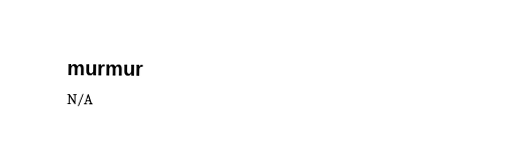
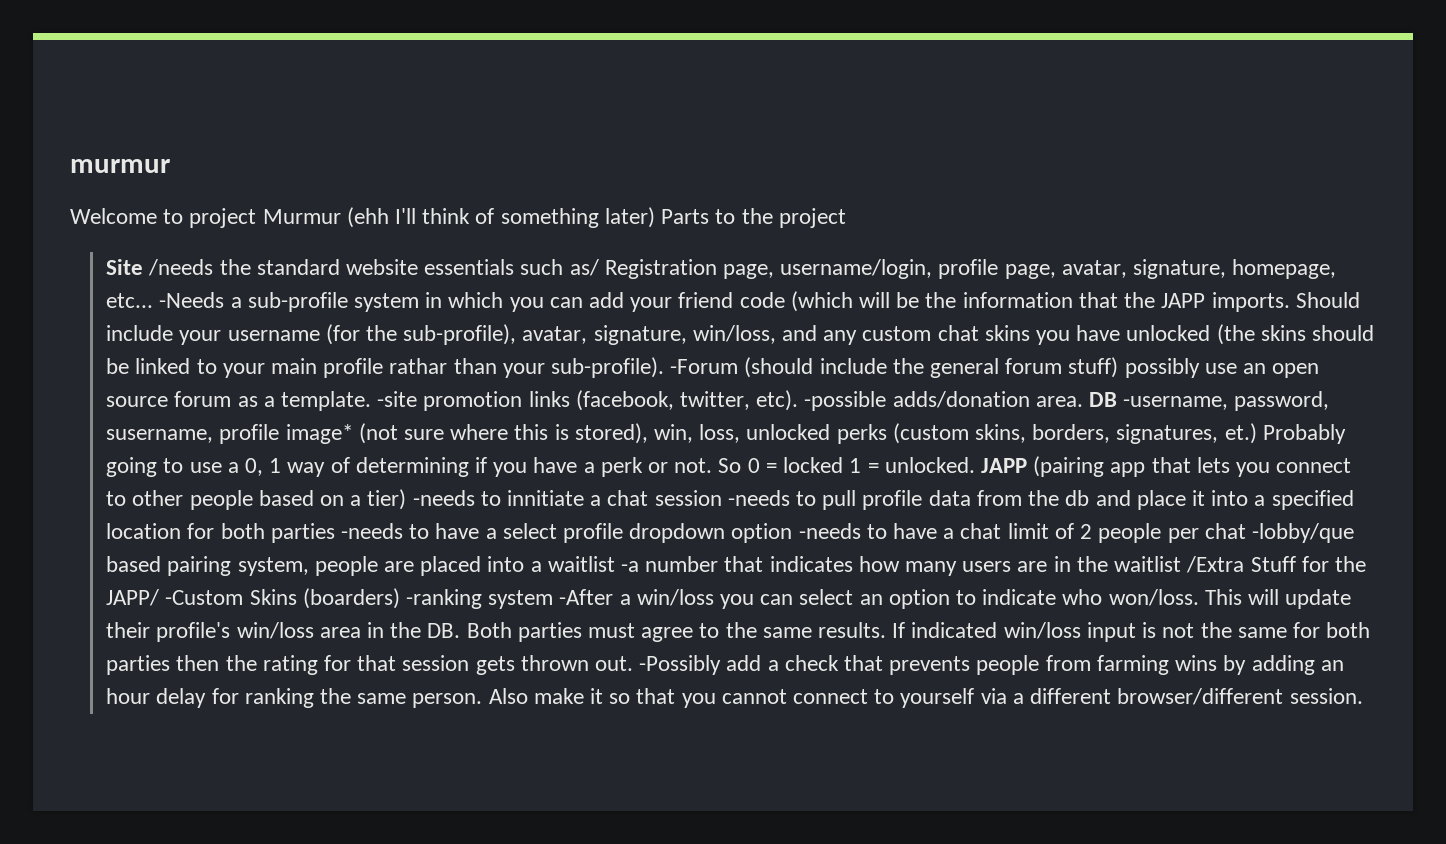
[66,93,93,107] N/A -> [70,207,846,228] [106,259,1337,279] [106,291,1360,312] [106,324,1375,345] [106,357,1320,378] [106,390,1330,411] [106,423,1346,444] [106,456,1352,477] [106,489,1354,510] [106,523,1354,543] [106,556,1366,576] [106,588,1352,609] [106,622,1371,642] [106,655,1344,675] [106,688,1363,708] Welcome to project Murmur (ehh I'll think of something later) Parts to the project // Site /needs the standard website essentials such as/ Registration page, username/login, profile page, avatar, signature, homepage, etc... -Needs a sub-profile system in which you can add your friend code (which will be the information that the JAPP imports. Should include your username (for the sub-profile), avatar, signature, win/loss, and any custom chat skins you have unlocked (the skins should be linked to your main profile rathar than your sub-profile). -Forum (should include the general forum stuff) possibly use an open source forum as a template. -site promotion links (facebook, twitter, etc). -possible adds/donation area. DB -username, password, susername, profile image* (not sure where this is stored), win, loss, unlocked perks (custom skins, borders, signatures, et.) Probably going to use a 0, 1 way of determining if you have a perk or not. So 0 = locked 1 = unlocked. JAPP (pairing app that lets you connect to other people based on a tier) -needs to innitiate a chat session -needs to pull profile data from the db and place it into a specified location for both parties -needs to have a select profile dropdown option -needs to have a chat limit of 2 people per chat -lobby/que based pairing system, people are placed into a waitlist -a number that indicates how many users are in the waitlist /Extra Stuff for the JAPP/ -Custom Skins (boarders) -ranking system -After a win/loss you can select an option to indicate who won/loss. This will update their profile's win/loss area in the DB. Both parties must agree to the same results. If indicated win/loss input is not the same for both parties then the rating for that session gets thrown out. -Possibly add a check that prevents people from farming wins by adding an hour delay for ranking the same person. Also make it so that you cannot connect to yourself via a different browser/different session.

